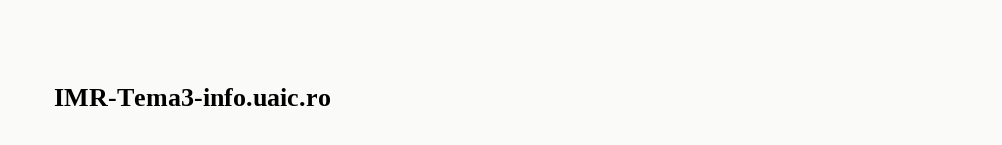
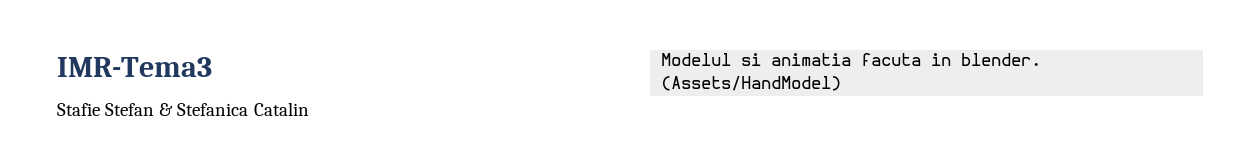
[54,88,331,106] IMR-Tema3-info.uaic.ro -> [57,57,212,77] [57,102,309,116] [661,53,1042,66] [661,76,842,91] IMR-Tema3 // Stafie Stefan & Stefanica Catalin // Modelul si animatia facuta in blender. (Assets/HandModel)

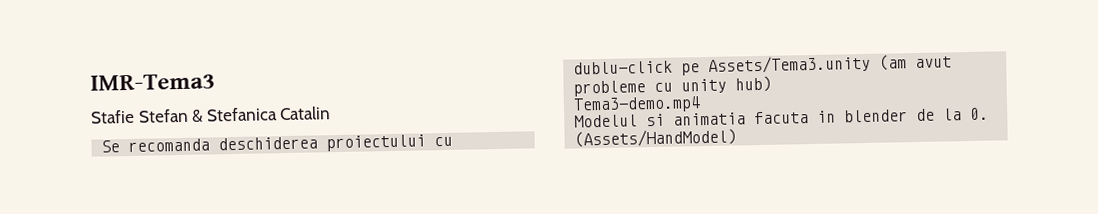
(309, 109) none -> [101,134,454,153] [573,54,953,76] [573,75,773,97] [573,96,702,114] // Se recomanda deschiderea proiectului cu dublu-click pe Assets/Tema3.unity (am avut probleme cu unity hub) // Tema3-demo.mp4
[961,53,1042,66] blender. -> [844,107,990,123] blender de la 0.

